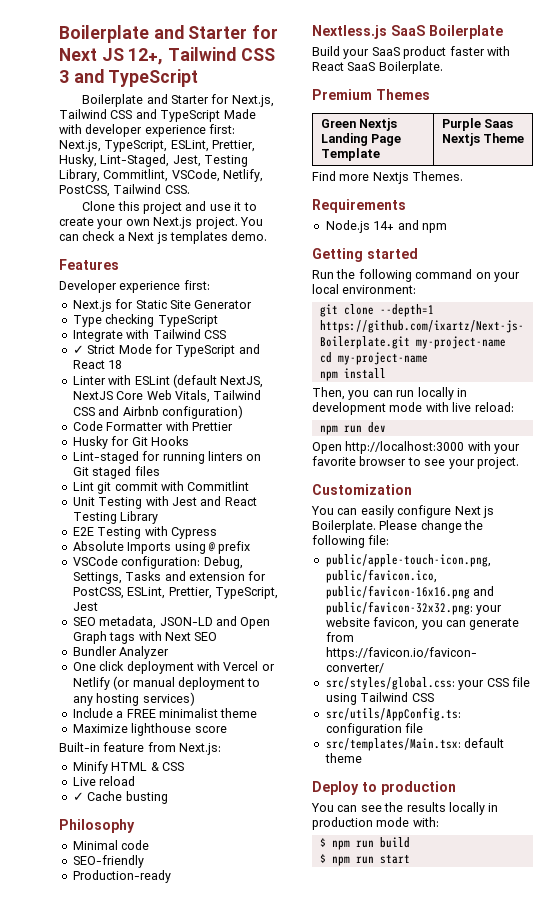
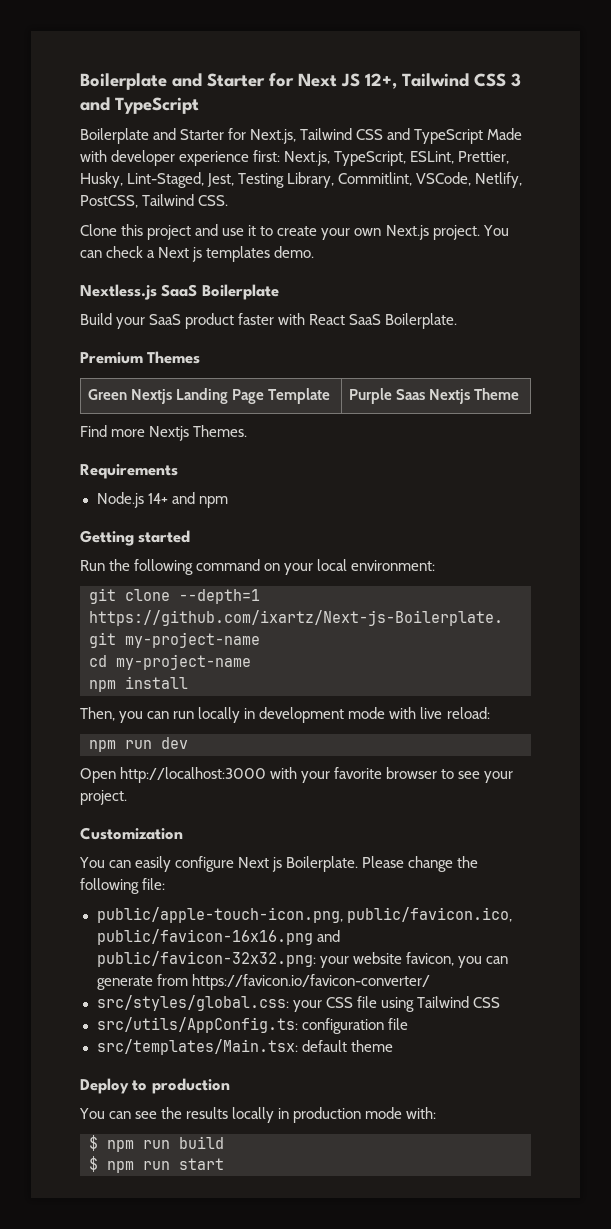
[59,259,119,270] [59,280,210,293] [72,299,253,312] [72,314,218,327] [72,329,226,342] [72,344,260,357] [72,360,123,369] [72,374,264,388] [72,390,262,403] [72,405,243,419] [72,421,233,431] [72,436,189,449] [72,451,262,464] [72,466,160,479] [72,481,250,494] [72,496,257,509] [72,511,159,524] [72,526,217,539] [72,541,251,554] [72,556,243,569] [72,571,267,584] [72,587,278,599] [72,602,98,611] [72,616,271,629] [72,631,218,644] [72,646,170,659] [72,661,275,674] [72,676,261,690] [72,692,195,706] [72,708,258,718] [72,723,227,736] [59,742,222,755] [72,761,184,774] [72,776,136,786] [72,791,168,804] [59,819,135,833] [72,840,150,850] [72,855,144,868] [72,870,171,883] // Features // Developer experience first: // Next.js for Static Site Generator // Type checking TypeScript // Integrate with Tailwind CSS // ✓ Strict Mode for TypeScript and React 18 // Linter with ESLint (default NextJS, NextJS Core Web Vitals, Tailwind CSS and Airbnb configuration) // Code Formatter with Prettier // Husky for Git Hooks // Lint-staged for running linters on Git staged files // Lint git commit with Commitlint // Unit Testing with Jest and React Testing Library // E2E Testing with Cypress // Absolute Imports using @ prefix // VSCode configuration: Debug, Settings, Tasks and extension for PostCSS, ESLint, Prettier, TypeScript, Jest // SEO metadata, JSON-LD and Open Graph tags with Next SEO // Bundler Analyzer // One click deployment with Vercel or Netlify (or manual deployment to any hosting services) // Include a FREE minimalist theme // Maximize lighthouse score // Built-in feature from Next.js: // Minify HTML & CSS // Live reload // ✓ Cache busting // Philosophy // Minimal code // SEO-friendly // Production-ready -> (315, 252) none

